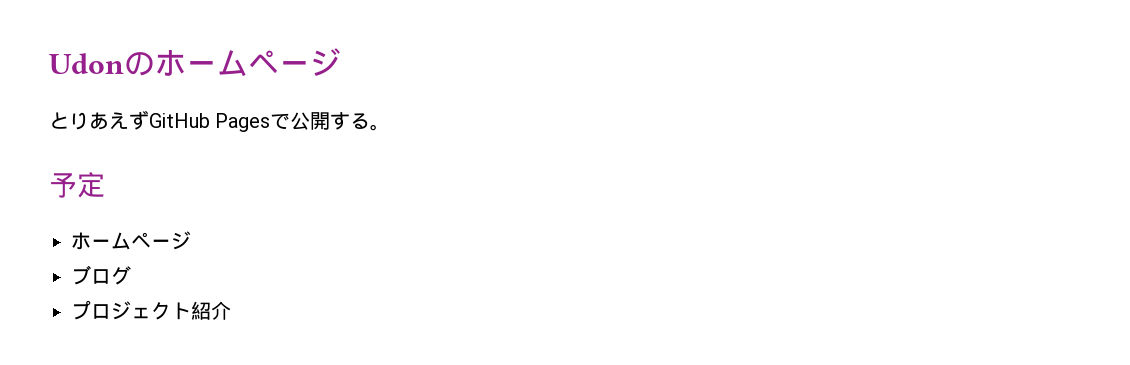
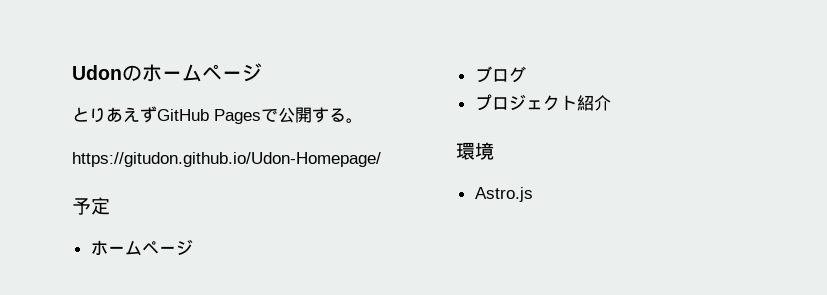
(391, 127) none -> [72,152,381,167] // https://gitudon.github.io/Udon-Homepage/
(231, 310) none -> [456,142,494,160] [474,187,533,202] // 環境 // Astro.js

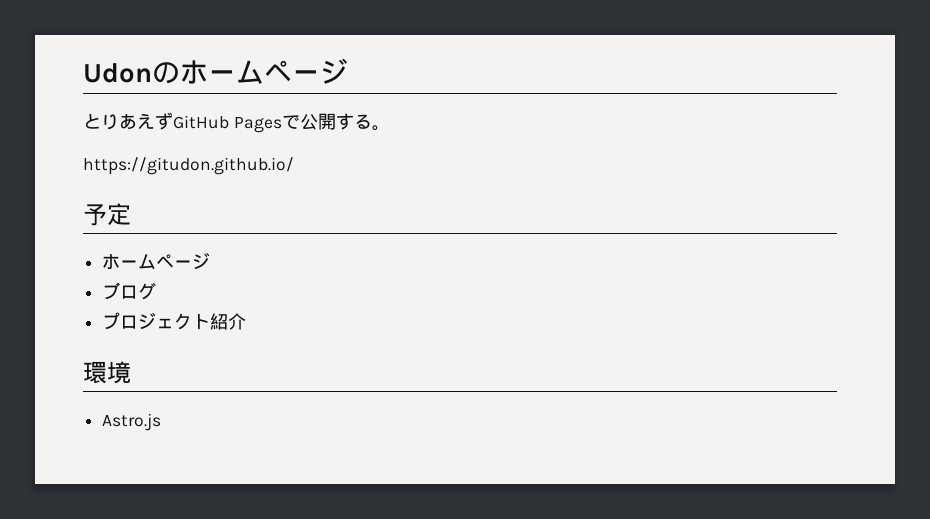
[72,152,381,167] https://gitudon.github.io/Udon-Homepage/ -> [83,157,294,175] https://gitudon.github.io/

